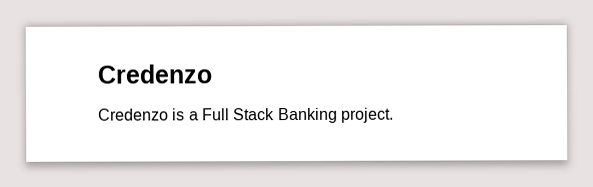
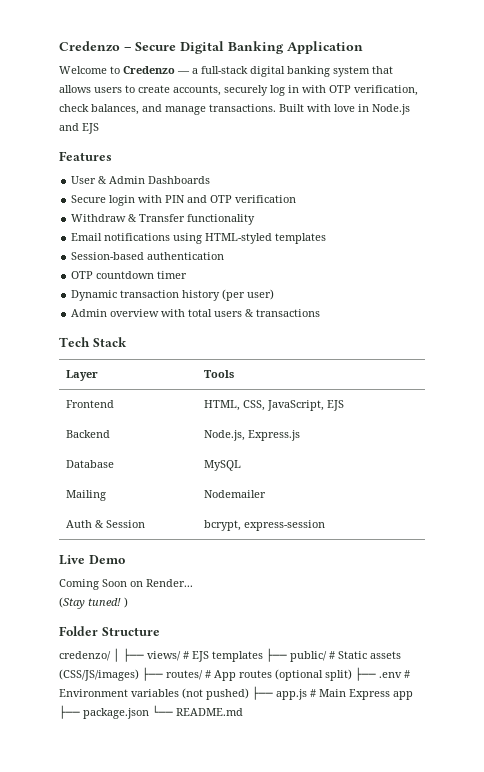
[97,64,212,84] [98,107,394,124] Credenzo // Credenzo is a Full Stack Banking project. -> [59,41,363,54] [59,66,393,77] [59,85,418,96] [59,104,410,115] [59,123,99,134] [59,151,112,161] [71,176,211,184] [71,195,297,206] [71,214,256,225] [71,233,327,244] [71,252,225,260] [71,271,188,279] [71,289,275,301] [71,309,321,317] [59,337,127,347] [66,370,99,381] [204,370,235,378] [66,400,115,408] [204,400,345,411] [66,430,111,438] [204,430,301,441] [66,460,115,468] [204,460,242,471] [66,490,107,501] [204,490,267,498] [66,520,146,528] [204,520,326,531] [59,555,125,565] [59,579,193,590] [59,597,128,609] [59,626,160,636] [59,648,401,662] [59,667,410,681] [59,686,413,700] [59,705,243,719] Credenzo – Secure Digital Banking Application // Welcome to Credenzo — a full-stack digital banking system that allows users to create accounts, securely log in with OTP verification, check balances, and manage transactions. Built with love in Node.js and EJS // Features // User & Admin Dashboards // Secure login with PIN and OTP verification // Withdraw & Transfer functionality // Email notifications using HTML-styled templates // Session-based authentication // OTP countdown timer // Dynamic transaction history (per user) // Admin overview with total users & transactions // Tech Stack // Layer | Tools // Frontend | HTML, CSS, JavaScript, EJS // Backend | Node.js, Express.js // Database | MySQL // Mailing | Nodemailer // Auth & Session | bcrypt, express-session // Live Demo // Coming Soon on Render... // (Stay tuned! ) // Folder Structure // credenzo/ │ ├── views/ # EJS templates ├── public/ # Static assets (CSS/JS/images) ├── routes/ # App routes (optional split) ├── .env # Environment variables (not pushed) ├── app.js # Main Express app ├── package.json └── README.md

